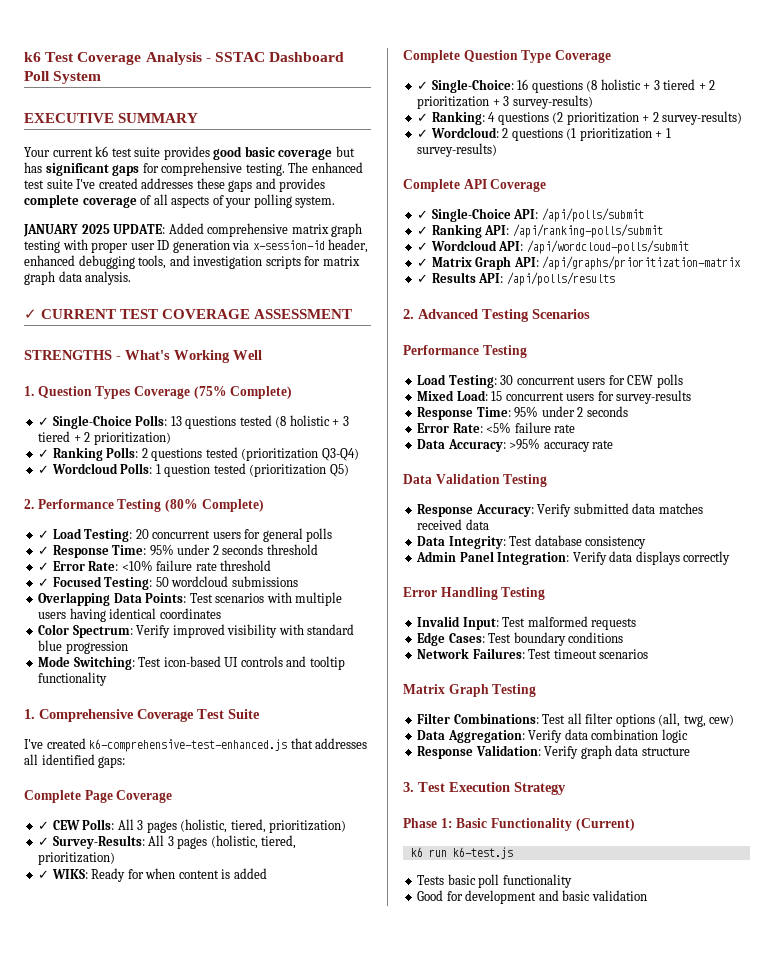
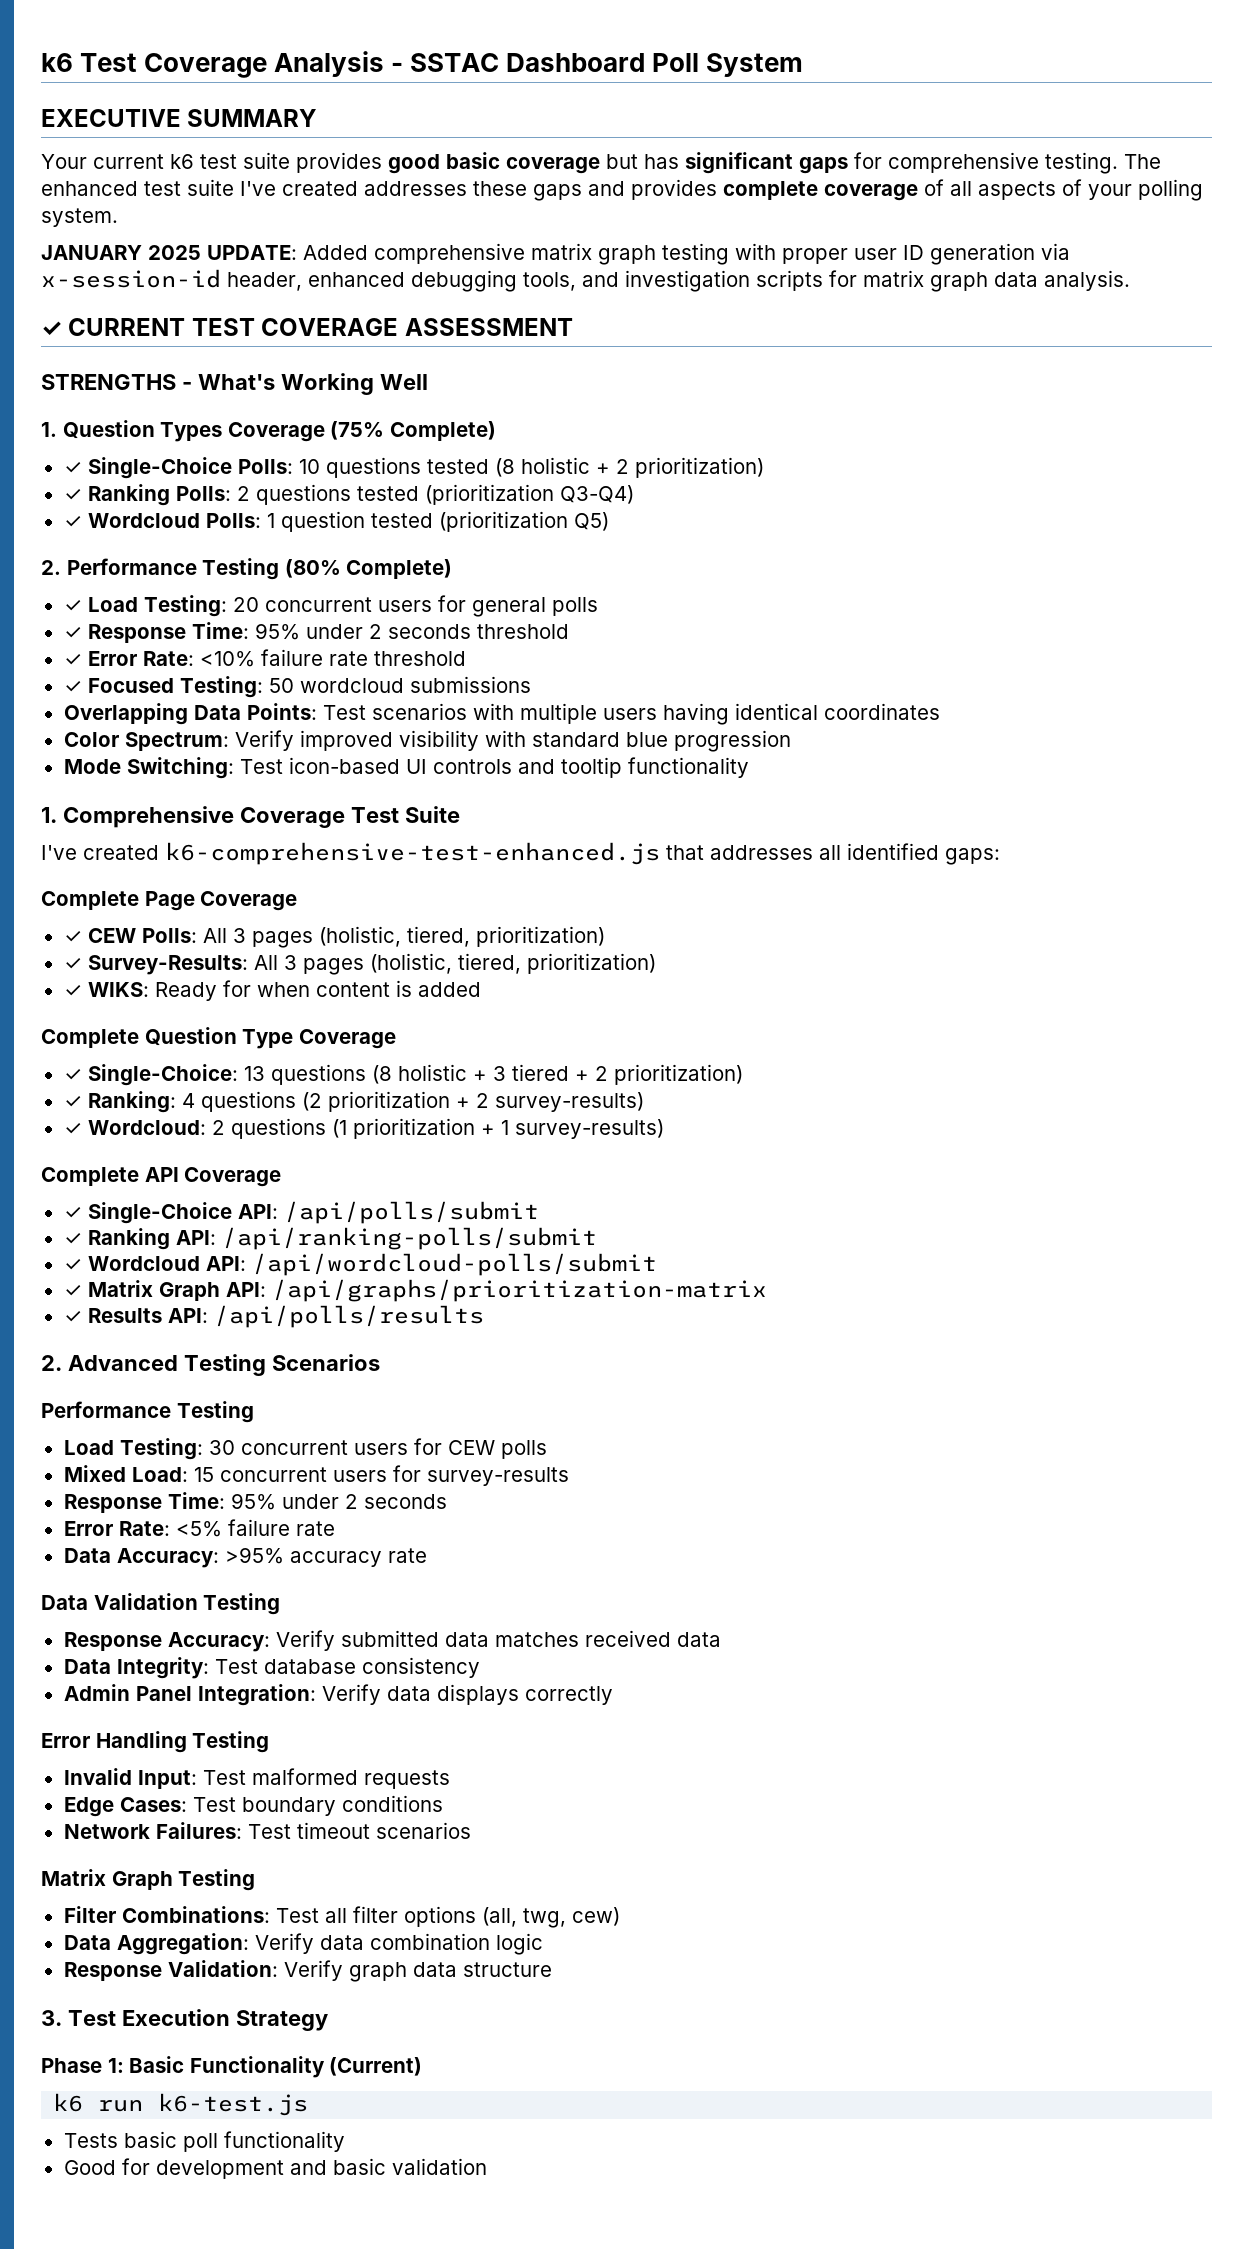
[170,416,182,426] 13 -> [298,459,320,474] 10
[342,416,349,426] [38,431,81,442] 3 tiered + -> (610, 468) none
[517,79,529,90] 16 -> [243,1066,265,1081] 13
[417,95,593,109] prioritization + 3 survey-results) -> [613,1064,743,1085] prioritization)

